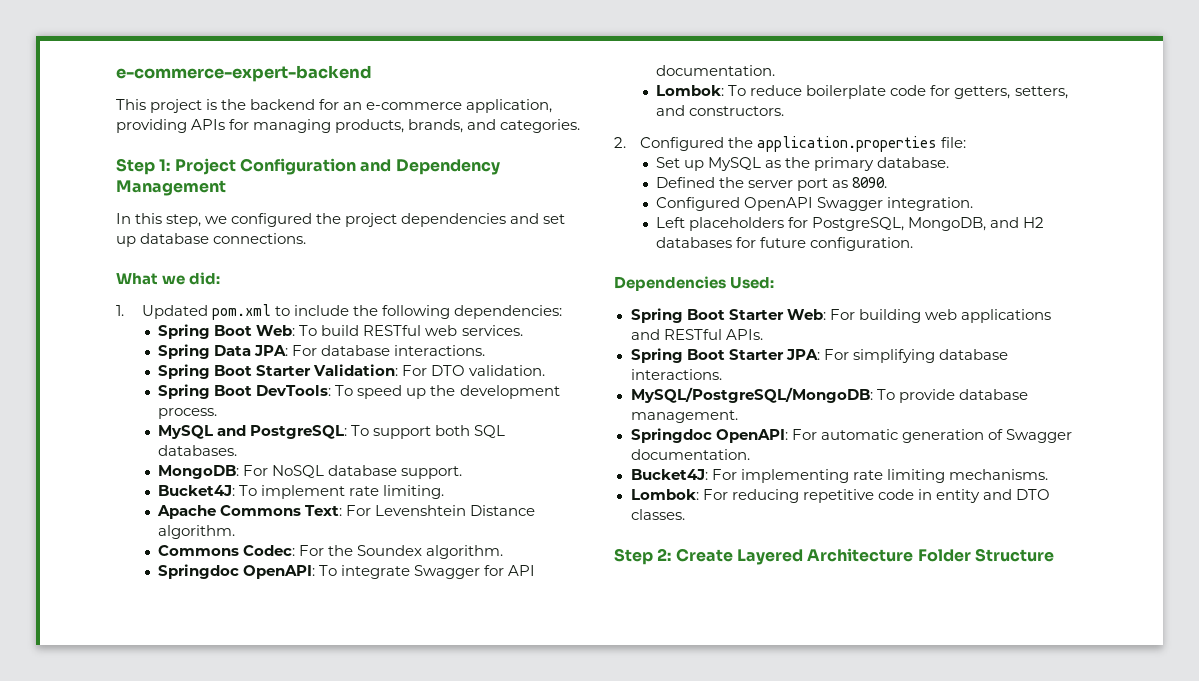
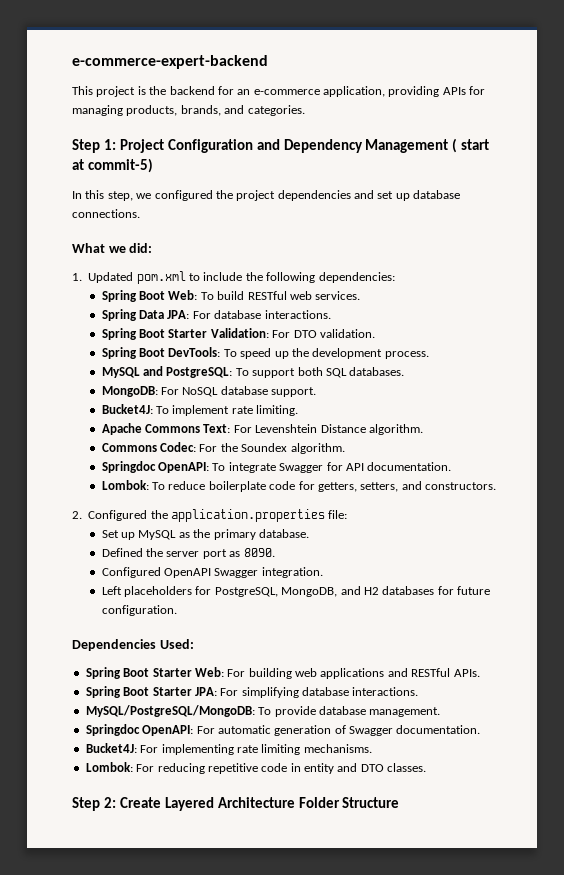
(226, 188) none -> [452,138,490,153] [72,158,153,173] ( start at commit-5)

